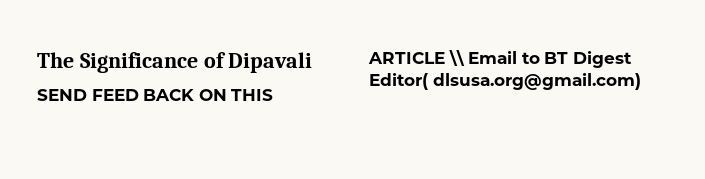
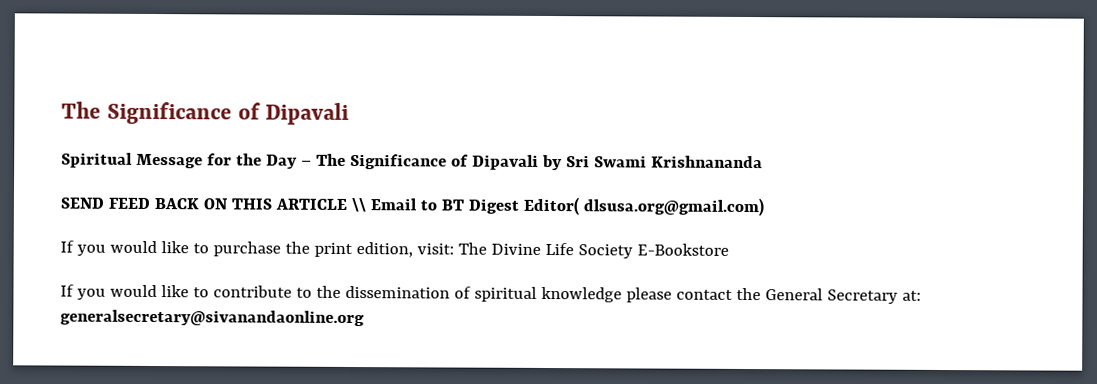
[37,52,313,73] The Significance of Dipavali -> [61,101,350,125] [61,152,763,171] The Significance of Dipavali // Spiritual Message for the Day – The Significance of Dipavali by Sri Swami Krishnananda
(641, 81) none -> [60,240,729,259] [60,284,921,304] [60,309,365,327] // If you would like to purchase the print edition, visit: The Divine Life Society E-Bookstore // If you would like to contribute to the dissemination of spiritual knowledge please contact the General Secretary at: generalsecretary@sivanandaonline.org

